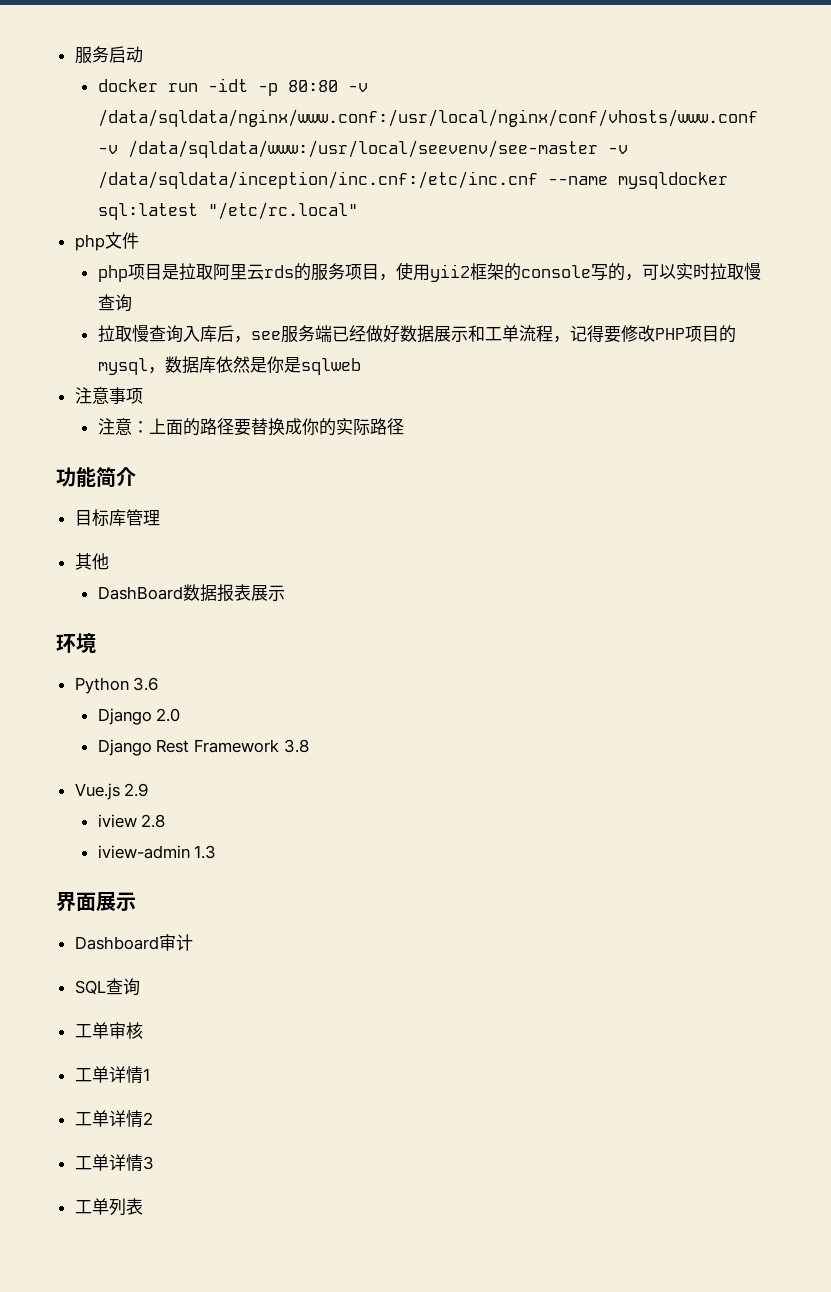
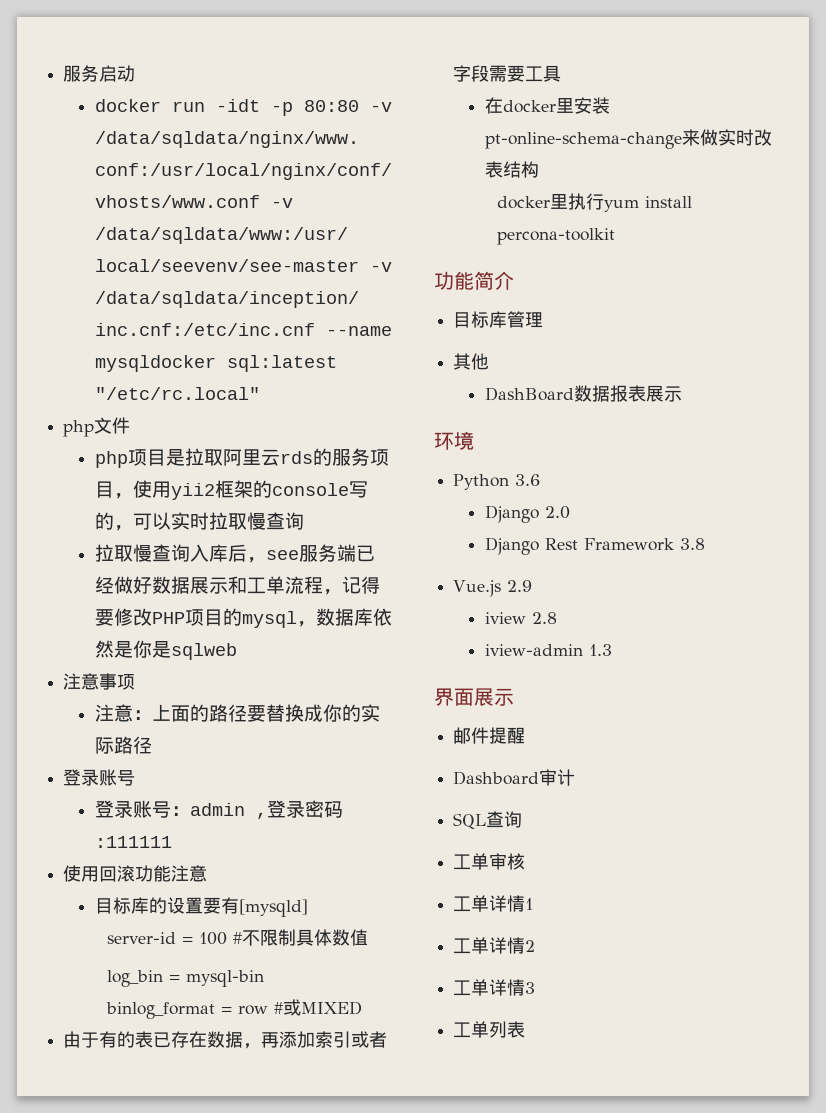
(404, 426) none -> [63,769,136,786] [94,800,343,819] [94,836,172,848] [63,865,208,882] [94,897,308,917] [106,929,368,946] [106,970,264,987] [105,999,362,1019] [63,1031,388,1049] [453,65,562,82] [484,97,610,114] [484,129,772,149] [484,161,539,178] [496,193,692,212] [496,228,615,245] // 登录账号 // 登录账号：admin ,登录密码:111111 // 使用回滚功能注意 // 目标库的设置要有[mysqld] // server-id = 100 #不限制具体数值 // log_bin = mysql-bin // binlog_format = row #或MIXED // 由于有的表已存在数据，再添加索引或者字段需要工具 // 在docker里安装pt-online-schema-change来做实时改表结构 // docker里执行yum install percona-toolkit
(136, 901) none -> [453,727,526,744] // 邮件提醒

